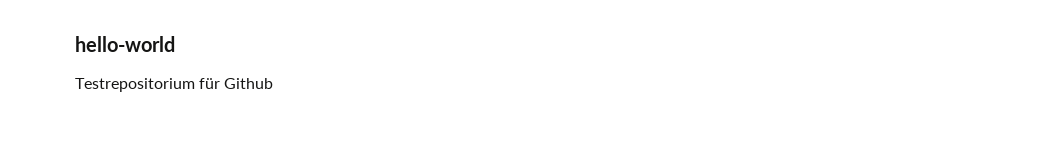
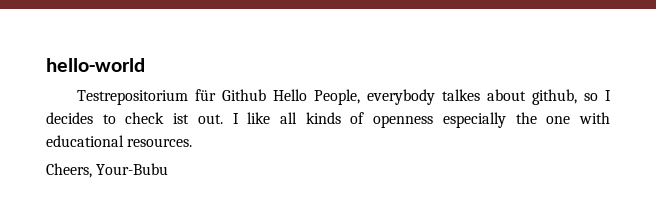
(274, 83) none -> [273,89,611,105] [46,112,610,128] [46,135,193,147] [46,163,169,178] Hello People, everybody talkes about github, so I decides to check ist out. I like all kinds of openness especially the one with educational resources. // Cheers, Your-Bubu

